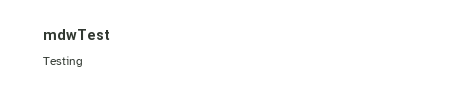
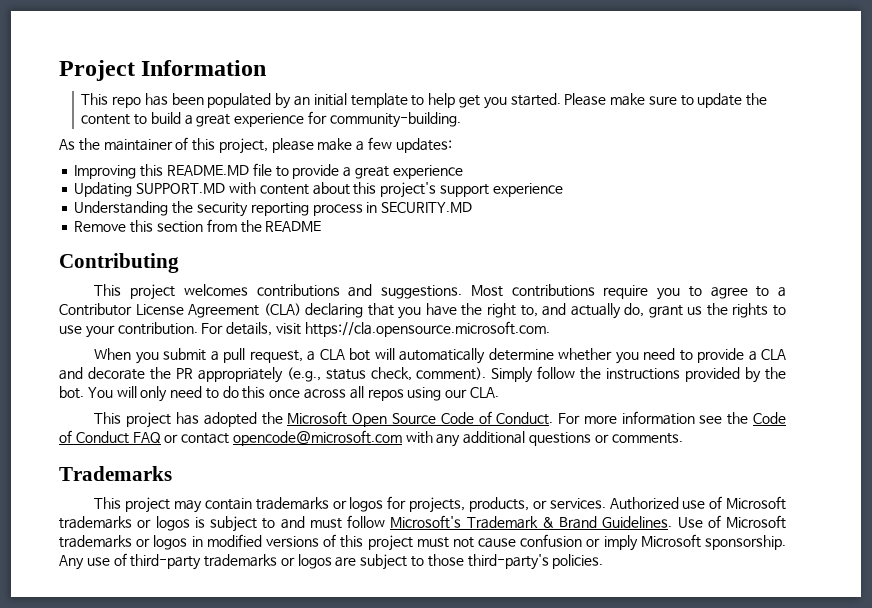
[43,29,110,40] [43,56,83,67] mdwTest // Testing -> [59,60,267,81] [81,93,768,109] [81,111,461,128] [59,137,452,154] [74,163,463,179] [74,182,563,198] [74,201,473,217] [74,219,322,233] [59,253,179,273] [94,284,786,300] [59,303,786,319] [59,321,550,338] [94,348,787,364] [59,366,786,383] [59,386,499,402] [94,411,787,428] [59,430,683,447] [59,466,172,481] [94,496,787,513] [59,515,786,532] [59,534,786,551] [59,553,604,570] Project Information // This repo has been populated by an initial template to help get you started. Please make sure to update the content to build a great experience for community-building. // As the maintainer of this project, please make a few updates: // Improving this README.MD file to provide a great experience // Updating SUPPORT.MD with content about this project's support experience // Understanding the security reporting process in SECURITY.MD // Remove this section from the README // Contributing // This project welcomes contributions and suggestions. Most contributions require you to agree to a Contributor License Agreement (CLA) declaring that you have the right to, and actually do, grant us the rights to use your contribution. For details, visit https://cla.opensource.microsoft.com. // When you submit a pull request, a CLA bot will automatically determine whether you need to provide a CLA and decorate the PR appropriately (e.g., status check, comment). Simply follow the instructions provided by the bot. You will only need to do this once across all repos using our CLA. // This project has adopted the Microsoft Open Source Code of Conduct. For more information see the Code of Conduct FAQ or contact opencode@microsoft.com with any additional questions or comments. // Trademarks // This project may contain trademarks or logos for projects, products, or services. Authorized use of Microsoft trademarks or logos is subject to and must follow Microsoft's Trademark & Brand Guidelines. Use of Microsoft trademarks or logos in modified versions of this project must not cause confusion or imply Microsoft sponsorship. Any use of third-party trademarks or logos are subject to those third-party's policies.

